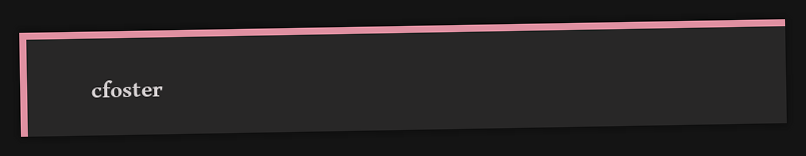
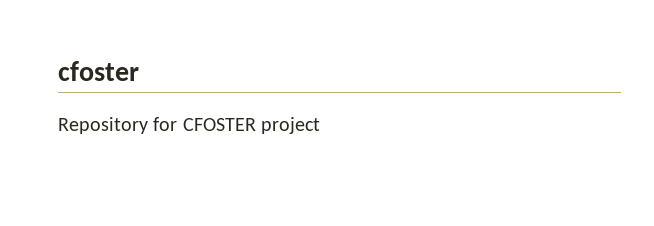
(164, 88) none -> [58,117,321,134] // Repository for CFOSTER project

